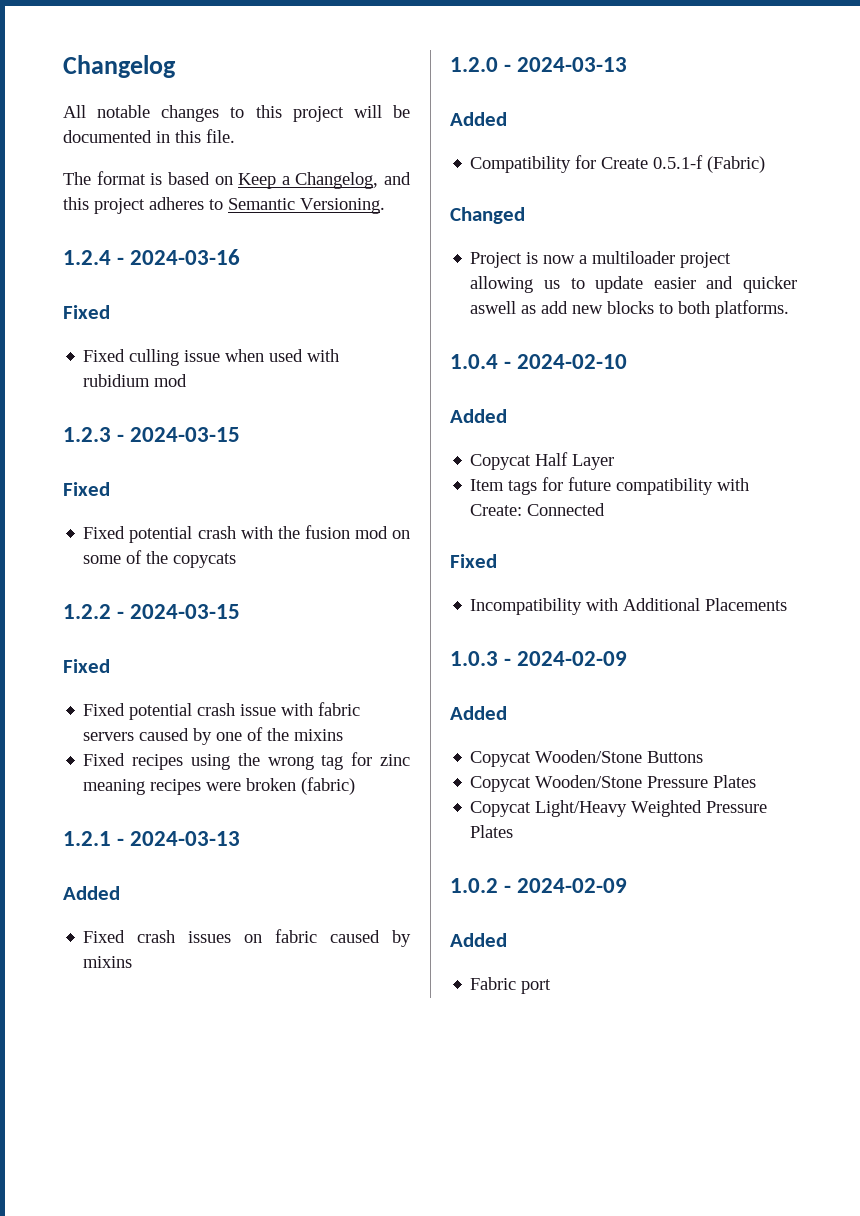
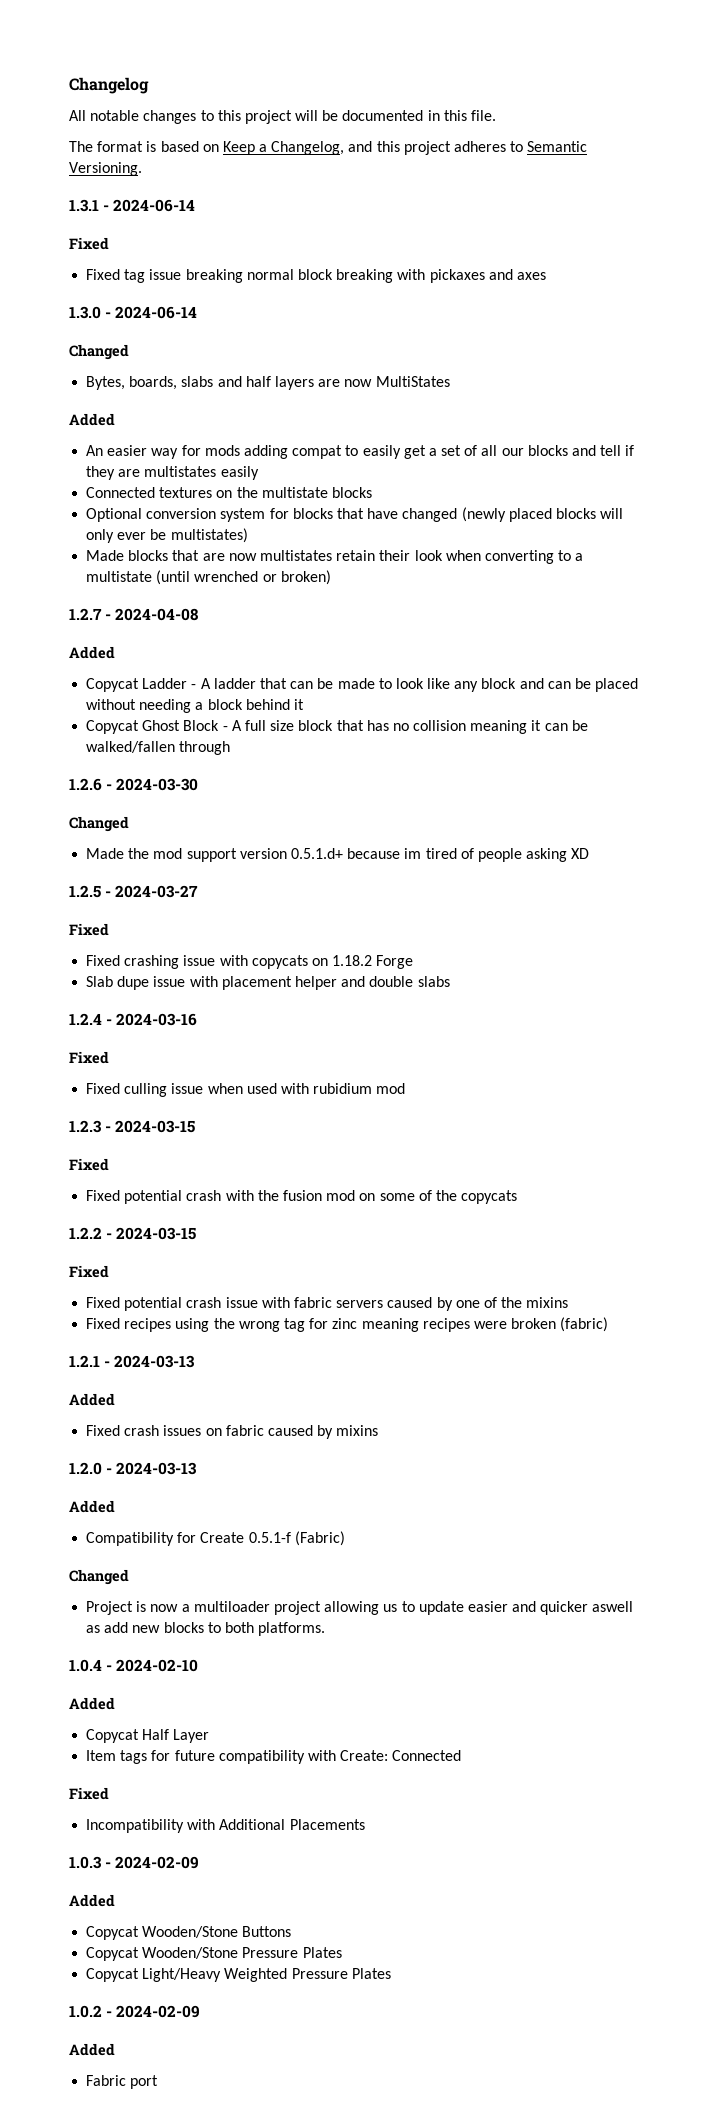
(385, 206) none -> [69,199,196,212] [69,237,109,250] [86,269,546,283] [69,306,198,319] [69,344,129,360] [86,376,450,390] [69,413,115,426] [86,445,635,459] [86,466,259,480] [86,487,372,498] [86,507,624,522] [86,528,248,543] [86,550,584,564] [86,570,331,585] [69,608,199,621] [69,646,115,659] [86,678,639,692] [86,699,304,713] [86,720,588,734] [86,741,231,755] [69,778,199,791] [69,816,129,832] [86,848,590,862] [69,885,199,898] [69,923,109,936] [86,955,414,969] [86,976,450,990] // 1.3.1 - 2024-06-14 // Fixed // Fixed tag issue breaking normal block breaking with pickaxes and axes // 1.3.0 - 2024-06-14 // Changed // Bytes, boards, slabs and half layers are now MultiStates // Added // An easier way for mods adding compat to easily get a set of all our blocks and tell if they are multistates easily // Connected textures on the multistate blocks // Optional conversion system for blocks that have changed (newly placed blocks will only ever be multistates) // Made blocks that are now multistates retain their look when converting to a multistate (until wrenched or broken) // 1.2.7 - 2024-04-08 // Added // Copycat Ladder - A ladder that can be made to look like any block and can be placed without needing a block behind it // Copycat Ghost Block - A full size block that has no collision meaning it can be walked/fallen through // 1.2.6 - 2024-03-30 // Changed // Made the mod support version 0.5.1.d+ because im tired of people asking XD // 1.2.5 - 2024-03-27 // Fixed // Fixed crashing issue with copycats on 1.18.2 Forge // Slab dupe issue with placement helper and double slabs

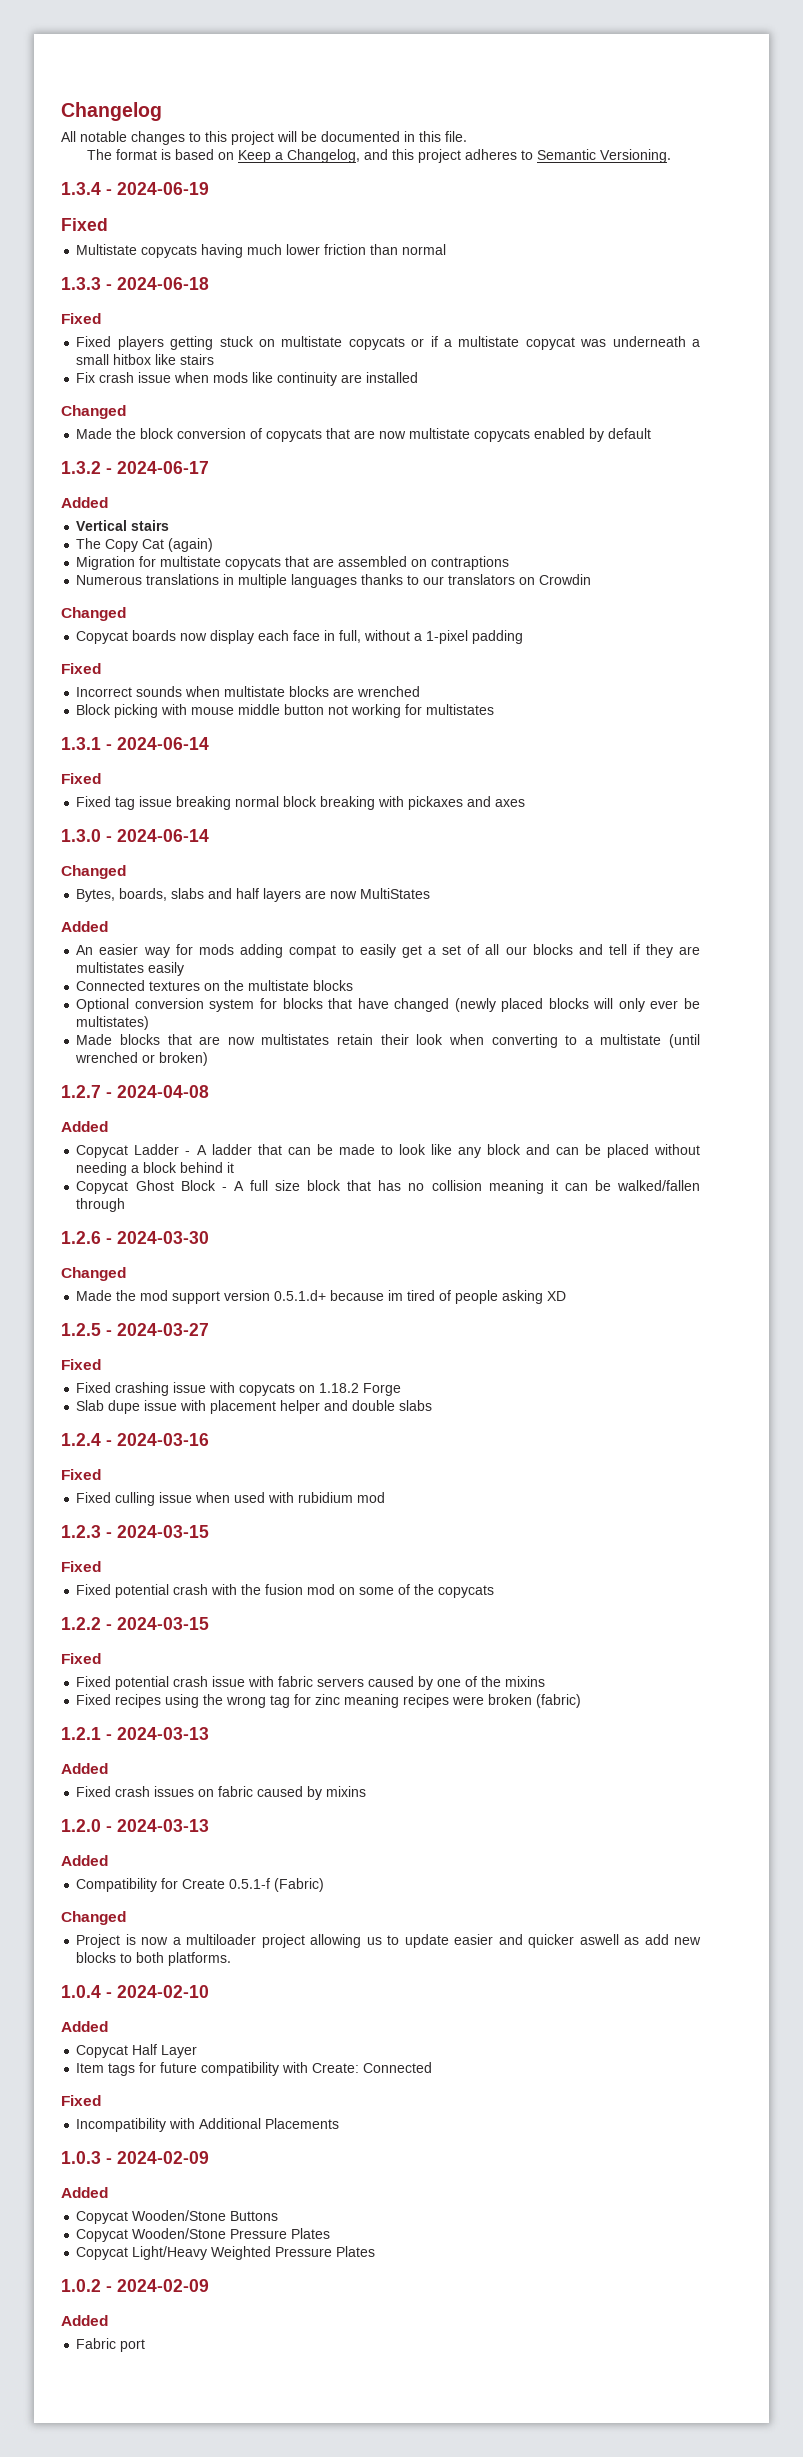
(142, 169) none -> [61,182,209,195] [61,218,108,231] [76,244,447,258] [61,277,209,290] [61,313,101,324] [76,336,700,350] [76,354,215,365] [76,372,419,386] [61,405,126,419] [76,428,652,442] [61,461,209,474] [61,497,108,508] [76,520,170,531] [76,538,214,552] [76,556,510,570] [76,574,592,588] [61,607,126,621] [76,630,524,644] [61,663,101,674] [76,686,421,697] [76,704,495,718] // 1.3.4 - 2024-06-19 // Fixed // Multistate copycats having much lower friction than normal // 1.3.3 - 2024-06-18 // Fixed // Fixed players getting stuck on multistate copycats or if a multistate copycat was underneath a small hitbox like stairs // Fix crash issue when mods like continuity are installed // Changed // Made the block conversion of copycats that are now multistate copycats enabled by default // 1.3.2 - 2024-06-17 // Added // Vertical stairs // The Copy Cat (again) // Migration for multistate copycats that are assembled on contraptions // Numerous translations in multiple languages thanks to our translators on Crowdin // Changed // Copycat boards now display each face in full, without a 1-pixel padding // Fixed // Incorrect sounds when multistate blocks are wrenched // Block picking with mouse middle button not working for multistates

